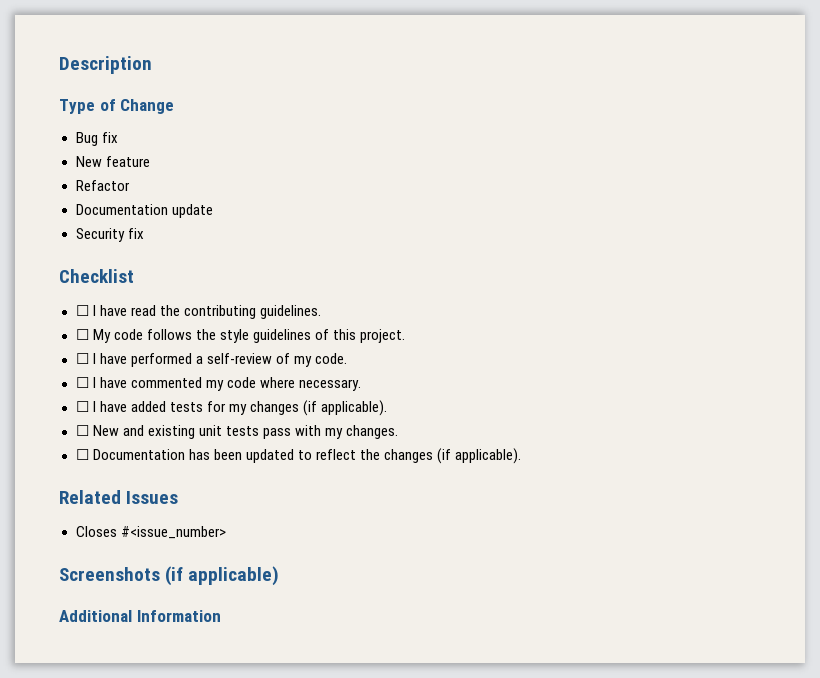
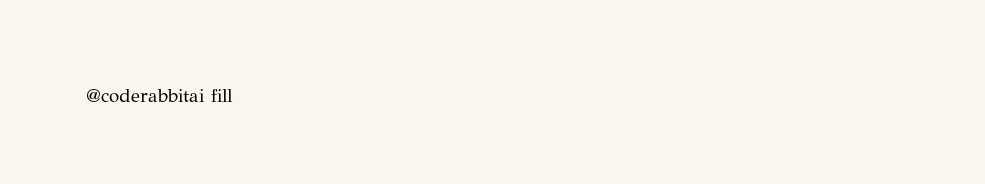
[59,56,152,74] [59,99,175,114] [75,132,118,146] [75,156,150,167] [75,180,130,191] [75,204,213,218] [75,228,144,242] [59,269,134,283] [75,305,321,319] [75,329,405,343] [75,353,347,367] [75,377,361,391] [75,400,387,416] [75,425,398,439] [75,448,521,464] [59,490,179,504] [75,526,226,539] [59,566,280,586] [59,610,221,622] Description // Type of Change // Bug fix // New feature // Refactor // Documentation update // Security fix // Checklist // ☐ I have read the contributing guidelines. // ☐ My code follows the style guidelines of this project. // ☐ I have performed a self-review of my code. // ☐ I have commented my code where necessary. // ☐ I have added tests for my changes (if applicable). // ☐ New and existing unit tests pass with my changes. // ☐ Documentation has been updated to reflect the changes (if applicable). // Related Issues // Closes #<issue_number> // Screenshots (if applicable) // Additional Information -> [86,89,233,103] @coderabbitai fill

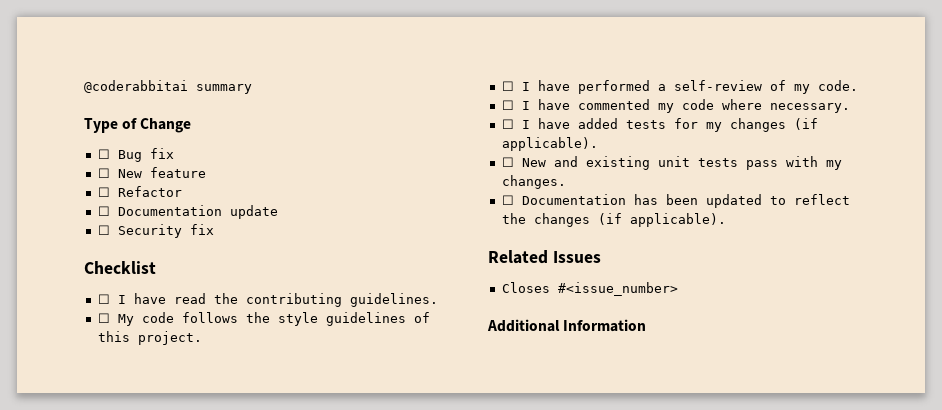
[211,89,233,102] fill -> [196,84,252,94] [84,118,192,133] [97,148,174,162] [97,167,206,178] [97,186,182,197] [97,205,278,219] [97,224,214,238] [84,261,156,274] [97,293,438,307] [97,312,430,326] [97,331,202,345] [501,80,858,94] [501,99,850,113] [501,118,818,132] [501,137,598,151] [501,156,842,170] [501,175,566,189] [501,194,850,208] [501,213,726,227] [488,250,601,264] [501,282,678,296] [487,319,647,332] summary // Type of Change // ☐ Bug fix // ☐ New feature // ☐ Refactor // ☐ Documentation update // ☐ Security fix // Checklist // ☐ I have read the contributing guidelines. // ☐ My code follows the style guidelines of this project. // ☐ I have performed a self-review of my code. // ☐ I have commented my code where necessary. // ☐ I have added tests for my changes (if applicable). // ☐ New and existing unit tests pass with my changes. // ☐ Documentation has been updated to reflect the changes (if applicable). // Related Issues // Closes #<issue_number> // Additional Information

